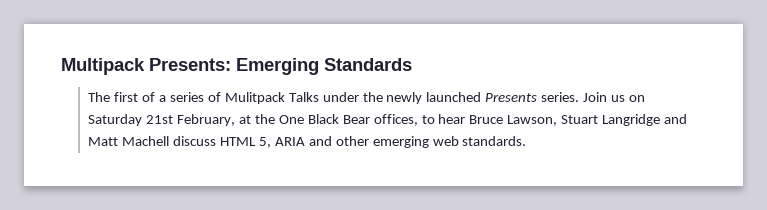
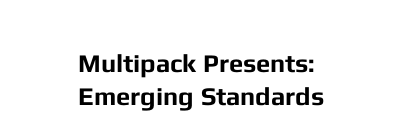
[88,92,645,104] [88,114,688,126] [88,136,527,148] // The first of a series of Mulitpack Talks under the newly launched Presents series. Join us on Saturday 21st February, at the One Black Bear offices, to hear Bruce Lawson, Stuart Langridge and Matt Machell discuss HTML 5, ARIA and other emerging web standards. -> (324, 96) none

